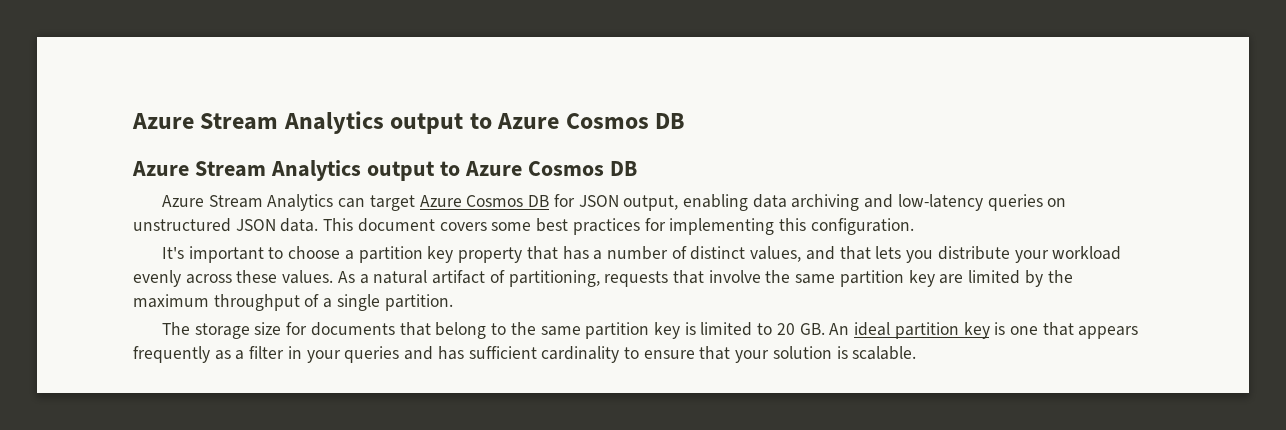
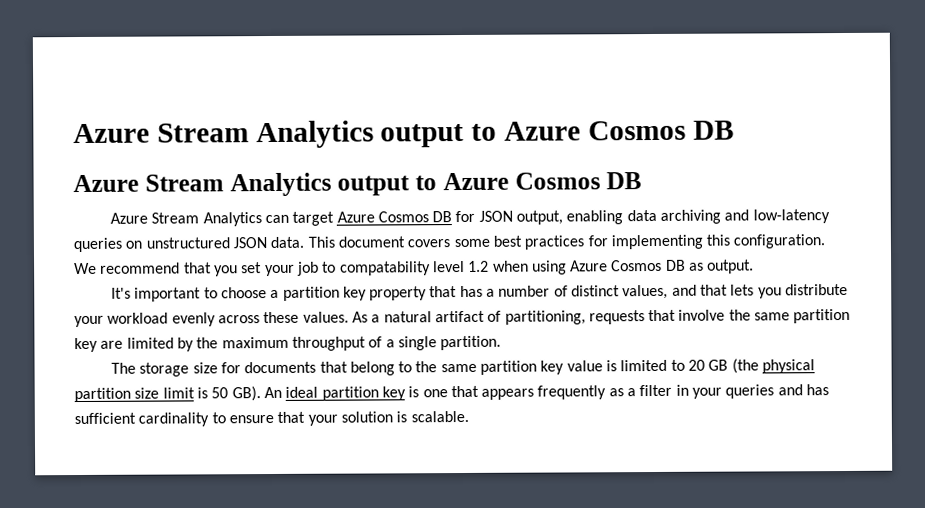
(914, 226) none -> [74,259,755,277] We recommend that you set your job to compatability level 1.2 when using Azure Cosmos DB as output.
(680, 330) none -> [566,360,603,372] value
[799,323,825,335] GB. -> [708,358,815,374] [74,386,261,403] GB (the physical partition size limit is 50 GB).

